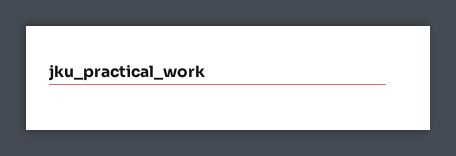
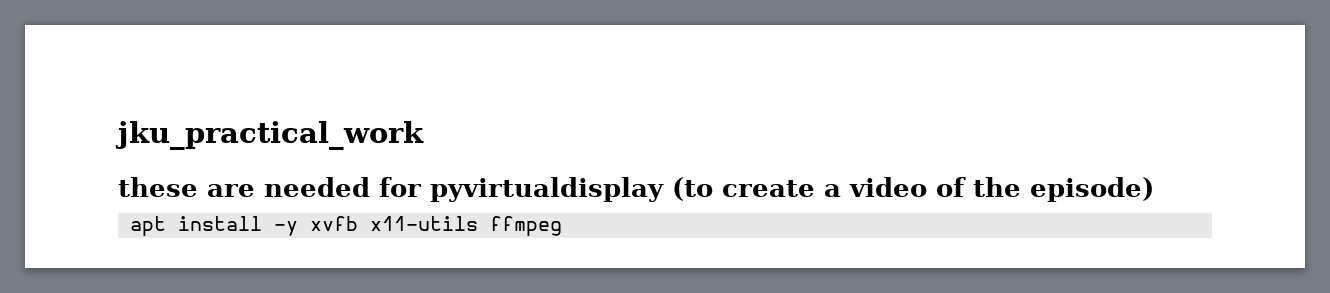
(205, 73) none -> [118,177,1154,202] [130,216,563,236] // these are needed for pyvirtualdisplay (to create a video of the episode) // apt install -y xvfb x11-utils ffmpeg

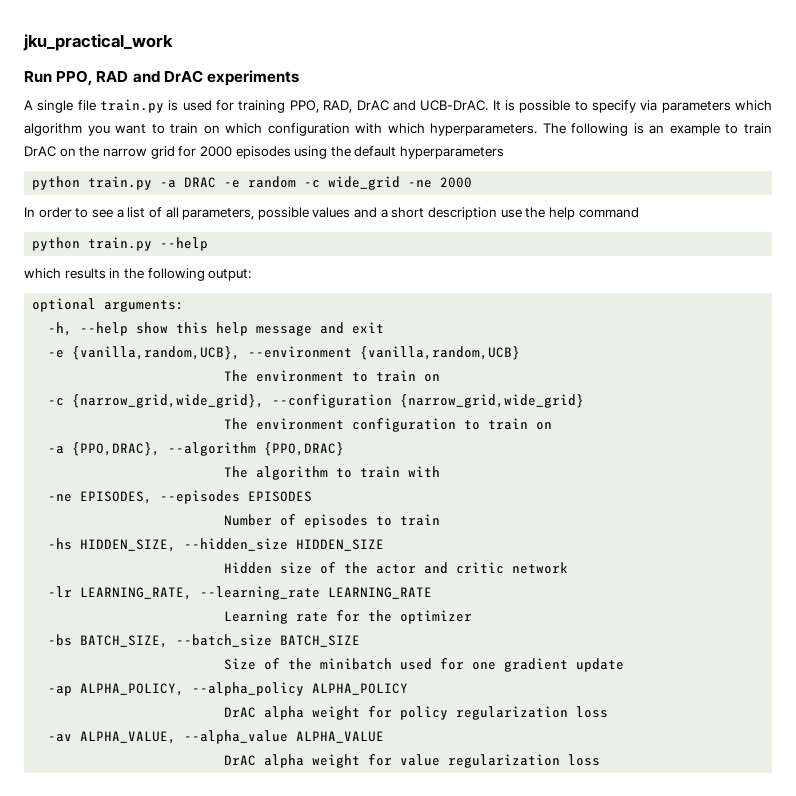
[118,177,1154,202] [130,216,563,236] these are needed for pyvirtualdisplay (to create a video of the episode) // apt install -y xvfb x11-utils ffmpeg -> [24,70,299,86] [24,99,773,113] [24,123,772,136] [24,146,505,159] [32,176,473,190] [24,207,639,220] [32,237,209,251] [24,268,252,281] [32,298,185,312] [48,322,385,336] [48,346,521,360] [224,370,441,382] [48,394,585,408] [224,418,553,432] [48,442,345,456] [224,466,441,480] [48,490,313,504] [224,514,441,528] [48,538,385,552] [224,562,569,574] [48,586,433,600] [224,610,473,624] [48,634,361,648] [224,658,625,672] [48,682,409,696] [224,706,609,720] [48,730,385,744] [224,754,601,768] Run PPO, RAD and DrAC experiments // A single file train.py is used for training PPO, RAD, DrAC and UCB-DrAC. It is possible to specify via parameters which algorithm you want to train on which configuration with which hyperparameters. The following is an example to train DrAC on the narrow grid for 2000 episodes using the default hyperparameters // python train.py -a DRAC -e random -c wide_grid -ne 2000 // In order to see a list of all parameters, possible values and a short description use the help command // python train.py --help // which results in the following output: // optional arguments: // -h, --help show this help message and exit // -e {vanilla,random,UCB}, --environment {vanilla,random,UCB} // The environment to train on // -c {narrow_grid,wide_grid}, --configuration {narrow_grid,wide_grid} // The environment configuration to train on // -a {PPO,DRAC}, --algorithm {PPO,DRAC} // The algorithm to train with // -ne EPISODES, --episodes EPISODES // Number of episodes to train // -hs HIDDEN_SIZE, --hidden_size HIDDEN_SIZE // Hidden size of the actor and critic network // -lr LEARNING_RATE, --learning_rate LEARNING_RATE // Learning rate for the optimizer // -bs BATCH_SIZE, --batch_size BATCH_SIZE // Size of the minibatch used for one gradient update // -ap ALPHA_POLICY, --alpha_policy ALPHA_POLICY // DrAC alpha weight for policy regularization loss // -av ALPHA_VALUE, --alpha_value ALPHA_VALUE // DrAC alpha weight for value regularization loss

